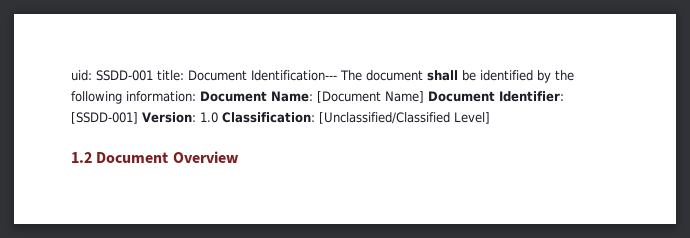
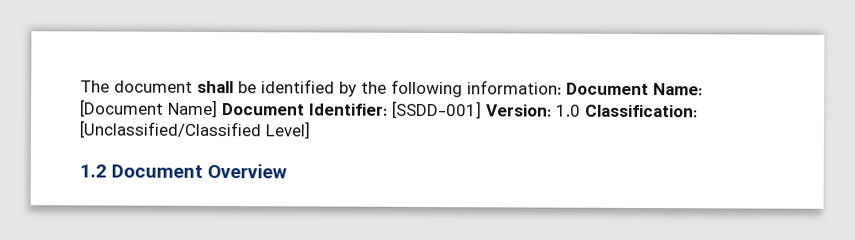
[71,70,337,81] uid: SSDD-001 title: Document Identification--- -> (80, 86) none

